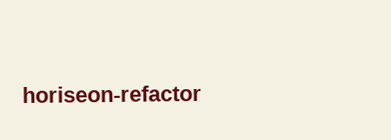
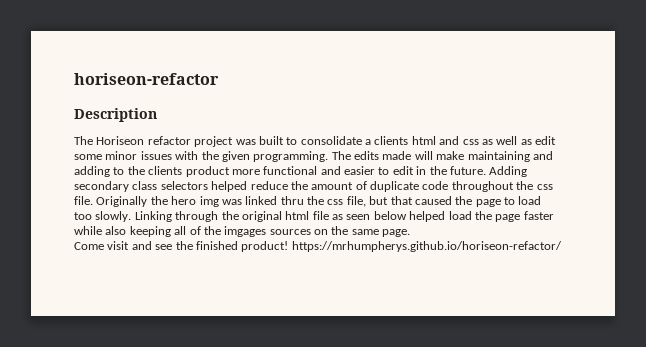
(202, 94) none -> [74,108,157,122] [74,136,556,147] [74,151,553,162] [74,166,528,177] [74,181,553,192] [74,196,542,207] [74,211,554,222] [74,226,411,237] [74,241,562,252] // Description // The Horiseon refactor project was built to consolidate a clients html and css as well as edit some minor issues with the given programming. The edits made will make maintaining and adding to the clients product more functional and easier to edit in the future. Adding secondary class selectors helped reduce the amount of duplicate code throughout the css file. Originally the hero img was linked thru the css file, but that caused the page to load too slowly. Linking through the original html file as seen below helped load the page faster while also keeping all of the imgages sources on the same page. // Come visit and see the finished product! https://mrhumpherys.github.io/horiseon-refactor/

